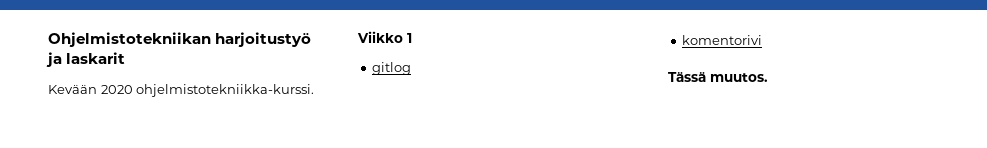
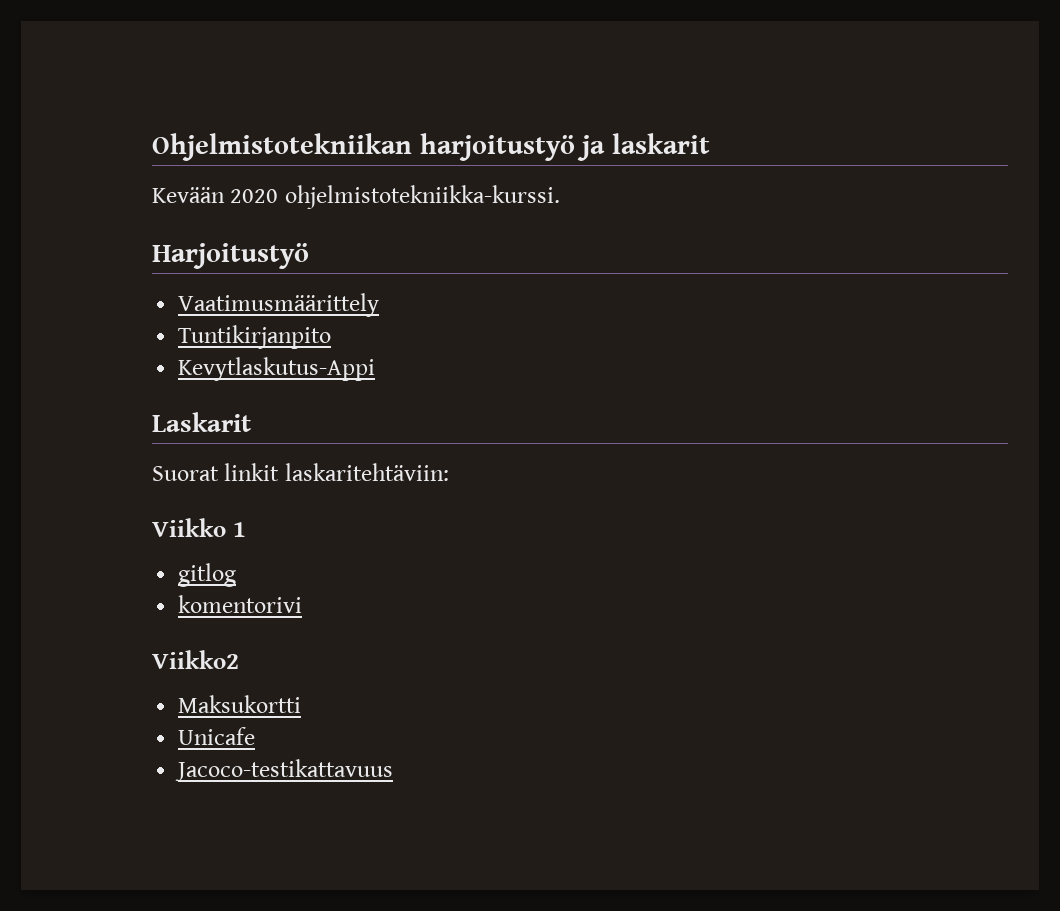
(315, 90) none -> [152,243,309,269] [178,293,380,317] [178,325,332,349] [178,357,376,381] [152,412,251,432] [152,463,449,481] // Harjoitustyö // Vaatimusmäärittely // Tuntikirjanpito // Kevytlaskutus-Appi // Laskarit // Suorat linkit laskaritehtäviin:
[668,72,768,82] Tässä muutos. -> [152,650,239,669] [178,695,302,713] [178,727,256,745] [175,759,394,781] Viikko2 // Maksukortti // Unicafe // Jacoco-testikattavuus

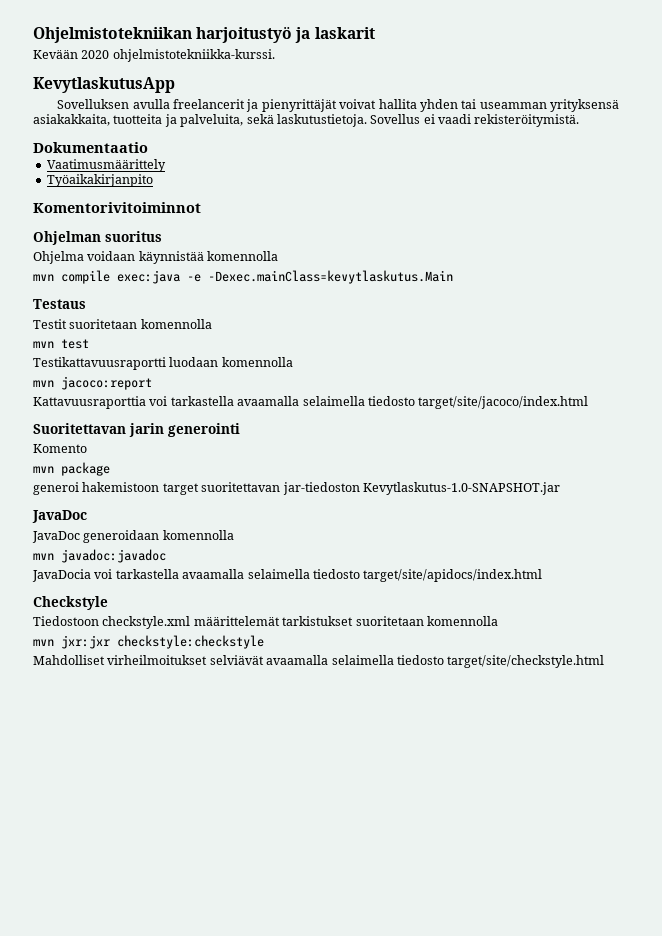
[152,243,309,269] [178,293,380,317] [178,325,332,349] [178,357,376,381] [152,412,251,432] [152,463,449,481] [152,518,246,537] [178,563,237,587] [178,595,303,613] [152,650,239,669] [178,695,302,713] [178,727,256,745] [175,759,394,781] Harjoitustyö // Vaatimusmäärittely // Tuntikirjanpito // Kevytlaskutus-Appi // Laskarit // Suorat linkit laskaritehtäviin: // Viikko 1 // gitlog // komentorivi // Viikko2 // Maksukortti // Unicafe // Jacoco-testikattavuus -> [33,77,175,93] [57,99,620,112] [33,114,580,127] [33,142,148,153] [46,159,166,172] [46,174,153,187] [33,202,201,213] [33,231,162,245] [33,251,279,264] [33,270,453,284] [33,299,86,309] [33,319,212,329] [33,339,89,349] [33,357,293,370] [33,376,152,390] [33,396,589,409] [33,423,240,437] [33,444,87,453] [33,462,110,476] [33,482,560,495] [32,510,87,523] [32,530,234,543] [33,549,166,563] [32,569,543,582] [33,596,108,610] [33,616,498,629] [33,635,264,649] [33,655,605,668] KevytlaskutusApp // Sovelluksen avulla freelancerit ja pienyrittäjät voivat hallita yhden tai useamman yrityksensä asiakakkaita, tuotteita ja palveluita, sekä laskutustietoja. Sovellus ei vaadi rekisteröitymistä. // Dokumentaatio // Vaatimusmäärittely // Työaikakirjanpito // Komentorivitoiminnot // Ohjelman suoritus // Ohjelma voidaan käynnistää komennolla // mvn compile exec:java -e -Dexec.mainClass=kevytlaskutus.Main // Testaus // Testit suoritetaan komennolla // mvn test // Testikattavuusraportti luodaan komennolla // mvn jacoco:report // Kattavuusraporttia voi tarkastella avaamalla selaimella tiedosto target/site/jacoco/index.html // Suoritettavan jarin generointi // Komento // mvn package // generoi hakemistoon target suoritettavan jar-tiedoston Kevytlaskutus-1.0-SNAPSHOT.jar // JavaDoc // JavaDoc generoidaan komennolla // mvn javadoc:javadoc // JavaDocia voi tarkastella avaamalla selaimella tiedosto target/site/apidocs/index.html // Checkstyle // Tiedostoon checkstyle.xml määrittelemät tarkistukset suoritetaan komennolla // mvn jxr:jxr checkstyle:checkstyle // Mahdolliset virheilmoitukset selviävät avaamalla selaimella tiedosto target/site/checkstyle.html

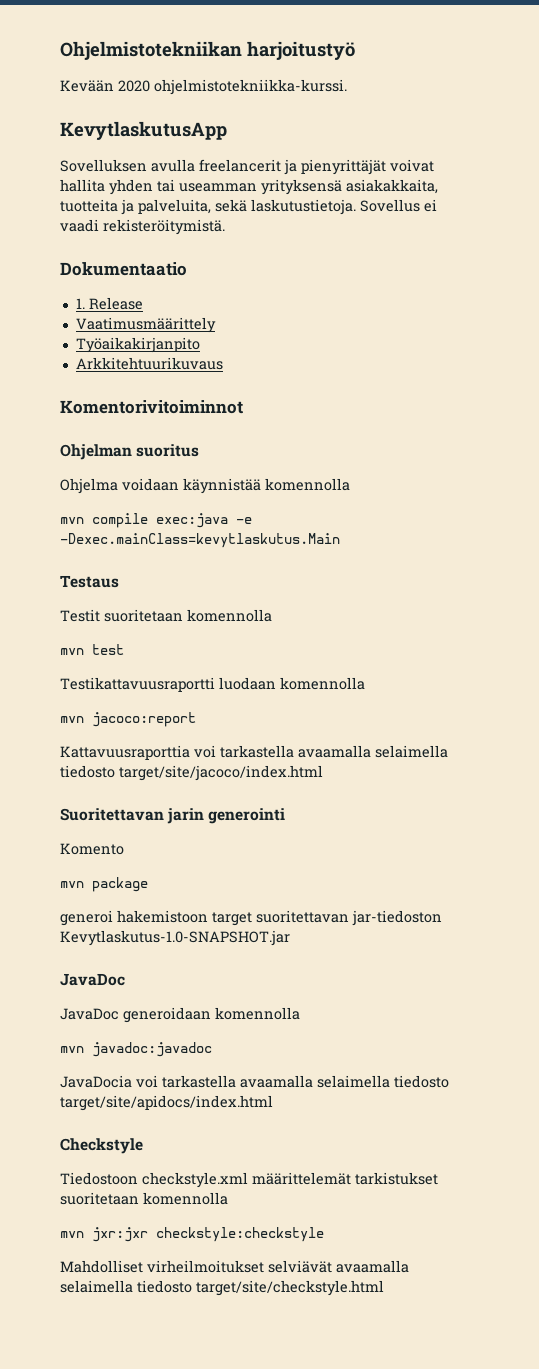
[295,27,375,43] ja laskarit -> (355, 50) none
(148, 147) none -> [75,297,143,310] // 1. Release
(153, 180) none -> [75,357,223,370] // Arkkitehtuurikuvaus

